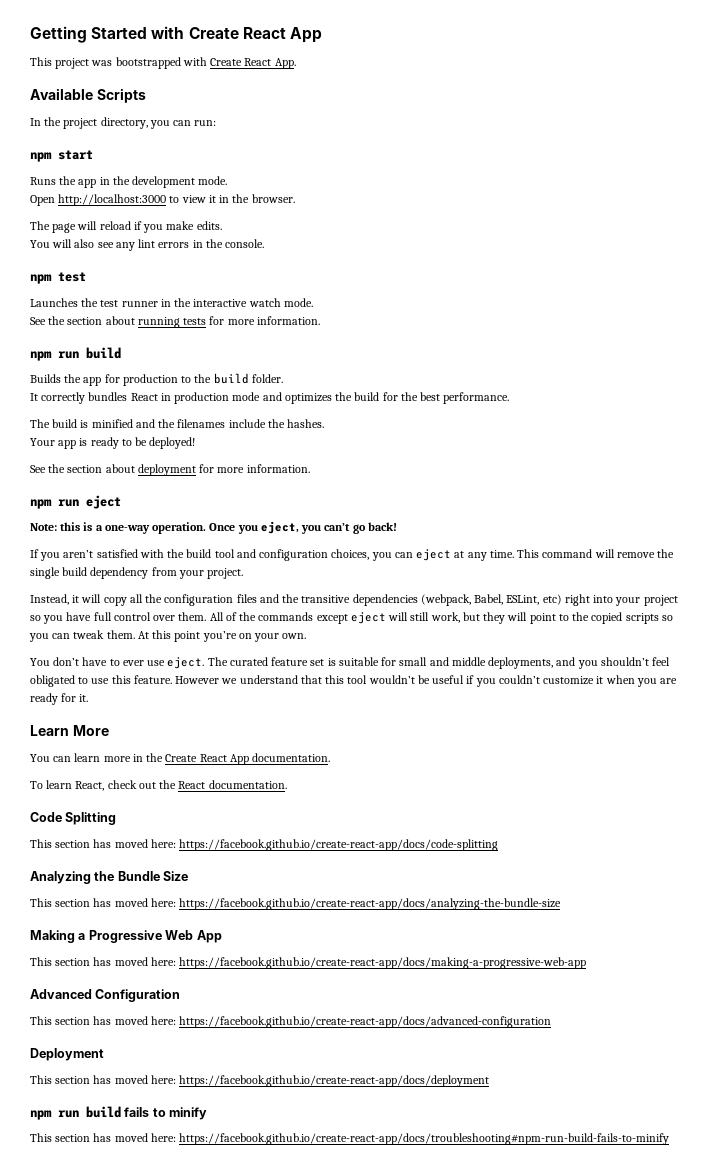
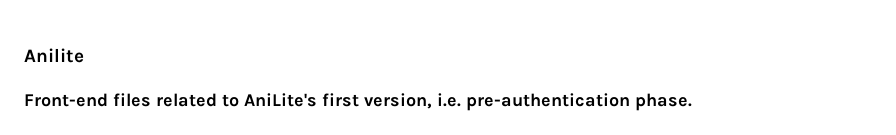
[30,26,322,43] [30,57,296,69] [30,88,146,103] [30,117,217,129] [30,150,93,162] [30,176,228,188] [30,194,295,206] [30,221,222,233] [30,239,265,251] [30,272,86,284] [30,298,313,307] [30,316,320,328] [30,347,121,361] [30,373,283,386] [30,392,510,404] [30,419,325,428] [30,437,196,449] [30,464,310,476] [30,495,121,509] [30,521,397,534] [30,549,675,561] [30,567,244,579] [30,594,678,606] [30,612,673,624] [29,630,307,642] [30,657,671,669] [30,675,678,687] [30,693,89,705] [30,725,109,736] [30,753,331,765] [30,780,287,791] [30,812,117,825] [30,839,499,851] [30,871,189,884] [30,898,562,910] [30,930,222,943] [30,957,587,969] [30,989,181,1002] [30,1016,552,1028] [30,1048,104,1061] [30,1075,490,1087] [30,1106,208,1120] [30,1133,670,1145] Getting Started with Create React App // This project was bootstrapped with Create React App. // Available Scripts // In the project directory, you can run: // npm start // Runs the app in the development mode. // Open http://localhost:3000 to view it in the browser. // The page will reload if you make edits. // You will also see any lint errors in the console. // npm test // Launches the test runner in the interactive watch mode. // See the section about running tests for more information. // npm run build // Builds the app for production to the build folder. // It correctly bundles React in production mode and optimizes the build for the best performance. // The build is minified and the filenames include the hashes. // Your app is ready to be deployed! // See the section about deployment for more information. // npm run eject // Note: this is a one-way operation. Once you eject, you can’t go back! // If you aren’t satisfied with the build tool and configuration choices, you can eject at any time. This command will remove the single build dependency from your project. // Instead, it will copy all the configuration files and the transitive dependencies (webpack, Babel, ESLint, etc) right into your project so you have full control over them. All of the commands except eject will still work, but they will point to the copied scripts so you can tweak them. At this point you’re on your own. // You don’t have to ever use eject. The curated feature set is suitable for small and middle deployments, and you shouldn’t feel obligated to use this feature. However we understand that this tool wouldn’t be useful if you couldn’t customize it when you are ready for it. // Learn More // You can learn more in the Create React App documentation. // To learn React, check out the React documentation. // Code Splitting // This section has moved here: https://facebook.github.io/create-react-app/docs/code-splitting // Analyzing the Bundle Size // This section has moved here: https://facebook.github.io/create-react-app/docs/analyzing-the-bundle-size // Making a Progressive Web App // This section has moved here: https://facebook.github.io/create-react-app/docs/making-a-progressive-web-app // Advanced Configuration // This section has moved here: https://facebook.github.io/create-react-app/docs/advanced-configuration // Deployment // This section has moved here: https://facebook.github.io/create-react-app/docs/deployment // npm run build fails to minify // This section has moved here: https://facebook.github.io/create-react-app/docs/troubleshooting#npm-run-build-fails-to-minify -> [24,48,84,63] [24,93,692,111] Anilite // Front-end files related to AniLite's first version, i.e. pre-authentication phase.

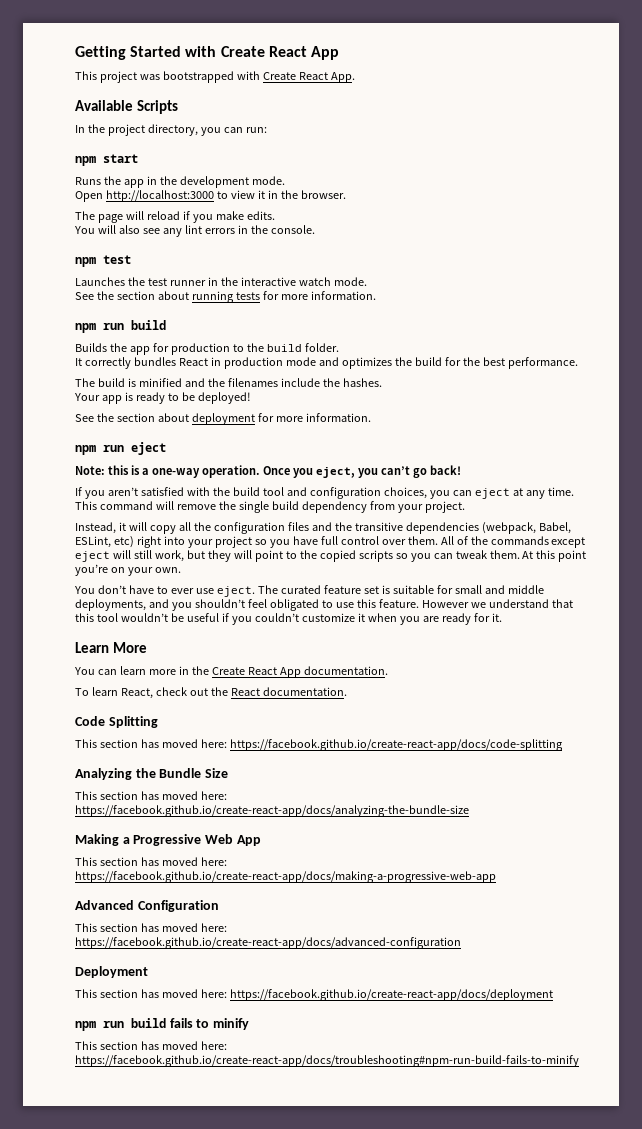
[24,48,84,63] [24,93,692,111] Anilite // Front-end files related to AniLite's first version, i.e. pre-authentication phase. -> [75,46,339,60] [75,71,355,83] [75,100,178,114] [75,124,267,136] [75,154,138,166] [75,176,285,188] [75,190,346,202] [75,211,275,223] [74,225,315,237] [75,255,131,267] [75,277,367,286] [75,291,376,303] [75,320,166,333] [75,343,339,355] [75,357,578,369] [75,378,382,387] [74,392,251,404] [75,413,371,425] [75,442,166,455] [75,465,461,478] [75,487,574,499] [75,501,465,513] [75,522,571,534] [75,536,586,548] [75,550,587,562] [75,564,181,576] [74,585,544,597] [75,599,573,611] [75,613,502,625] [75,642,147,653] [74,666,388,678] [75,687,347,699] [75,716,158,728] [75,739,563,751] [75,768,228,780] [75,791,227,800] [75,805,469,817] [75,834,261,846] [75,857,227,866] [75,871,496,883] [75,900,219,912] [75,923,227,932] [75,937,461,949] [75,966,148,978] [75,989,553,1001] [75,1018,249,1031] [75,1041,227,1050] [75,1055,579,1067] Getting Started with Create React App // This project was bootstrapped with Create React App. // Available Scripts // In the project directory, you can run: // npm start // Runs the app in the development mode. // Open http://localhost:3000 to view it in the browser. // The page will reload if you make edits. // You will also see any lint errors in the console. // npm test // Launches the test runner in the interactive watch mode. // See the section about running tests for more information. // npm run build // Builds the app for production to the build folder. // It correctly bundles React in production mode and optimizes the build for the best performance. // The build is minified and the filenames include the hashes. // Your app is ready to be deployed! // See the section about deployment for more information. // npm run eject // Note: this is a one-way operation. Once you eject, you can’t go back! // If you aren’t satisfied with the build tool and configuration choices, you can eject at any time. This command will remove the single build dependency from your project. // Instead, it will copy all the configuration files and the transitive dependencies (webpack, Babel, ESLint, etc) right into your project so you have full control over them. All of the commands except eject will still work, but they will point to the copied scripts so you can tweak them. At this point you’re on your own. // You don’t have to ever use eject. The curated feature set is suitable for small and middle deployments, and you shouldn’t feel obligated to use this feature. However we understand that this tool wouldn’t be useful if you couldn’t customize it when you are ready for it. // Learn More // You can learn more in the Create React App documentation. // To learn React, check out the React documentation. // Code Splitting // This section has moved here: https://facebook.github.io/create-react-app/docs/code-splitting // Analyzing the Bundle Size // This section has moved here: https://facebook.github.io/create-react-app/docs/analyzing-the-bundle-size // Making a Progressive Web App // This section has moved here: https://facebook.github.io/create-react-app/docs/making-a-progressive-web-app // Advanced Configuration // This section has moved here: https://facebook.github.io/create-react-app/docs/advanced-configuration // Deployment // This section has moved here: https://facebook.github.io/create-react-app/docs/deployment // npm run build fails to minify // This section has moved here: https://facebook.github.io/create-react-app/docs/troubleshooting#npm-run-build-fails-to-minify

